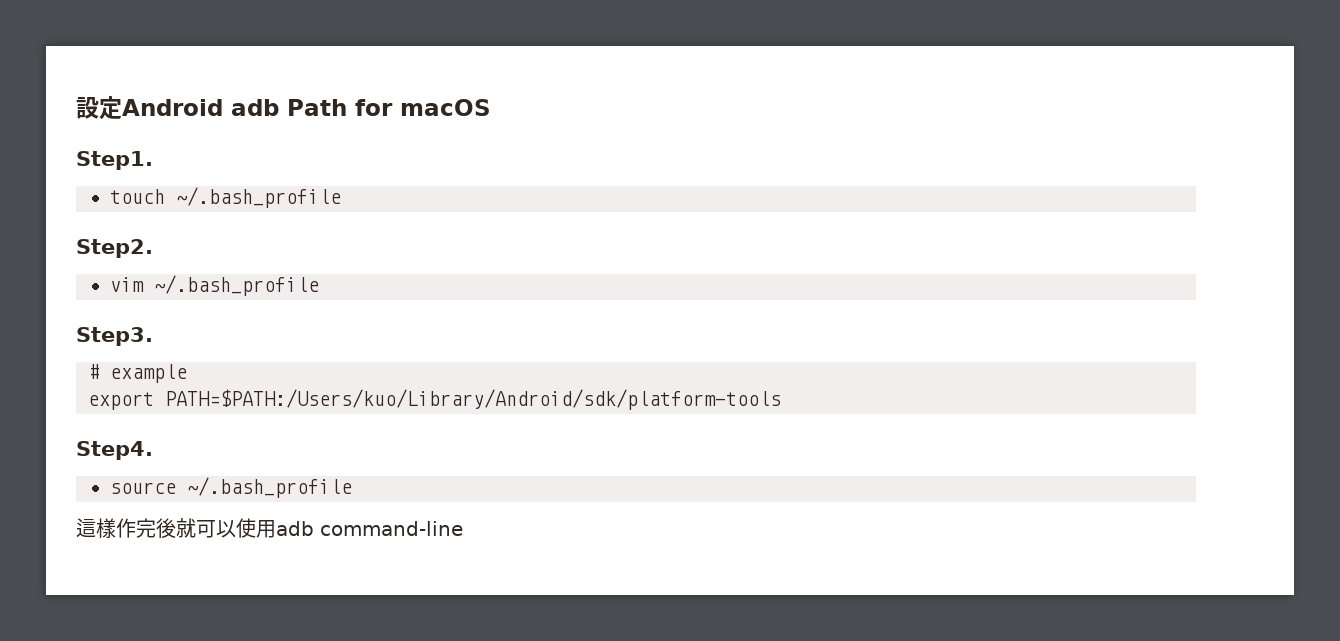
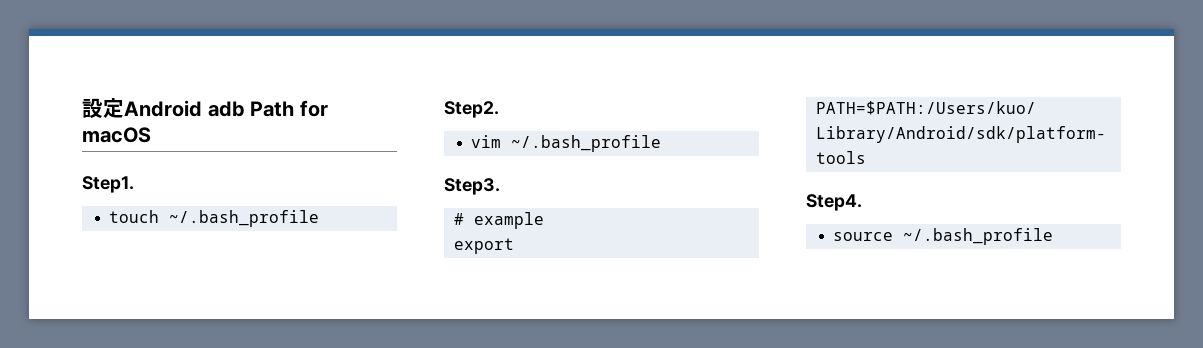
[76,518,463,538] // 這樣作完後就可以使用adb command-line -> (1054, 236) none

